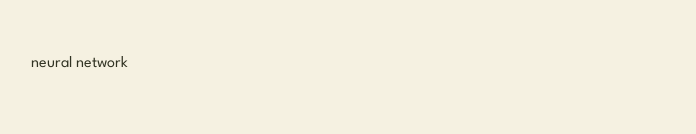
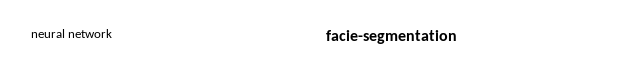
(129, 62) none -> [326,30,457,44] // facie-segmentation

